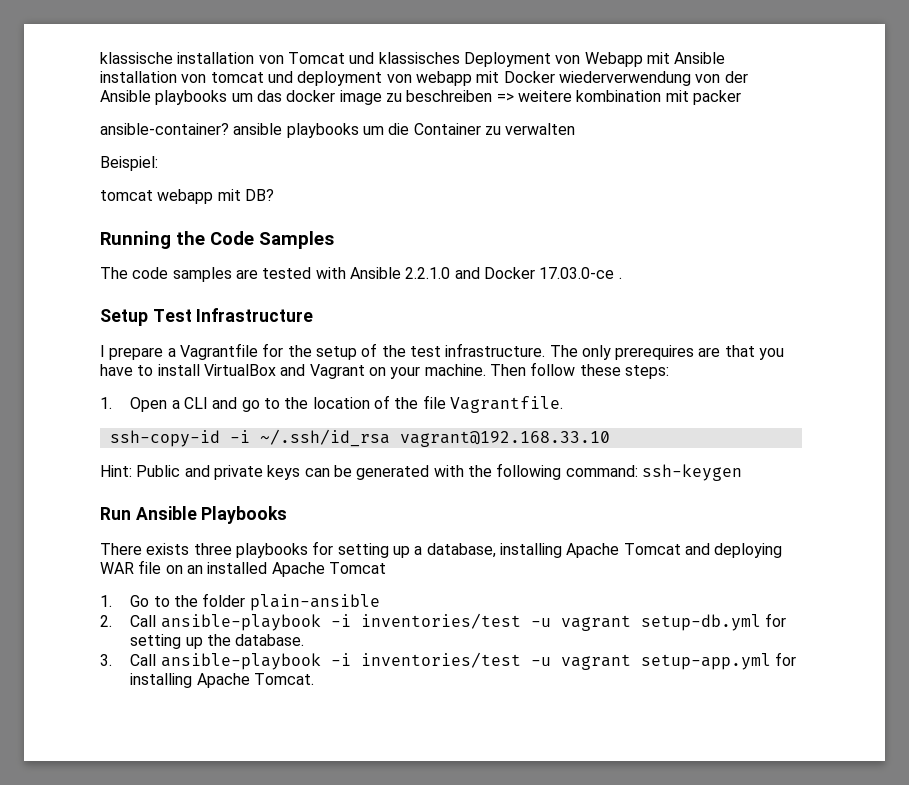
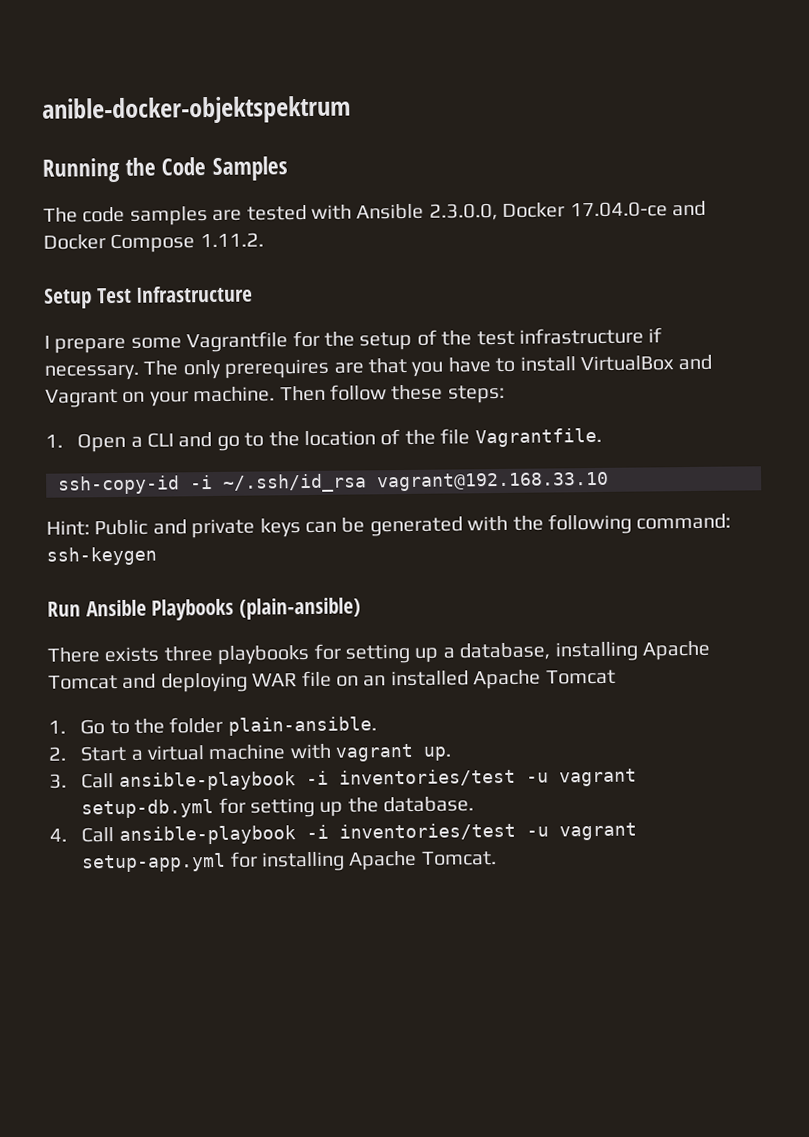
[100,52,726,67] [100,71,748,86] [100,90,741,105] [100,123,576,138] [100,156,158,171] [100,189,274,204] klassische installation von Tomcat und klassisches Deployment von Webapp mit Ansible installation von tomcat und deployment von webapp mit Docker wiederverwendung von der Ansible playbooks um das docker image zu beschreiben => weitere kombination mit packer // ansible-container? ansible playbooks um die Container zu verwalten // Beispiel: // tomcat webapp mit DB? -> [42,95,351,125] anible-docker-objektspektrum
[405,267,622,279] 2.2.1.0 and Docker 17.03.0-ce . -> [428,200,706,221] [43,232,264,254] 2.3.0.0, Docker 17.04.0-ce and Docker Compose 1.11.2.
[167,348,176,357] a -> [130,337,182,349] some
[445,343,546,357] infrastructure. -> [518,327,663,345] [44,364,140,381] infrastructure if necessary.
(288, 515) none -> [238,597,361,620] (plain-ansible)
[249,594,380,611] [100,615,112,627] plain-ansible // 2. -> [227,716,377,736] [48,743,453,762] [49,773,67,789] plain-ansible. // 2. Start a virtual machine with vagrant up. // 3.
[100,654,112,666] 3. -> [49,828,67,842] 4.

